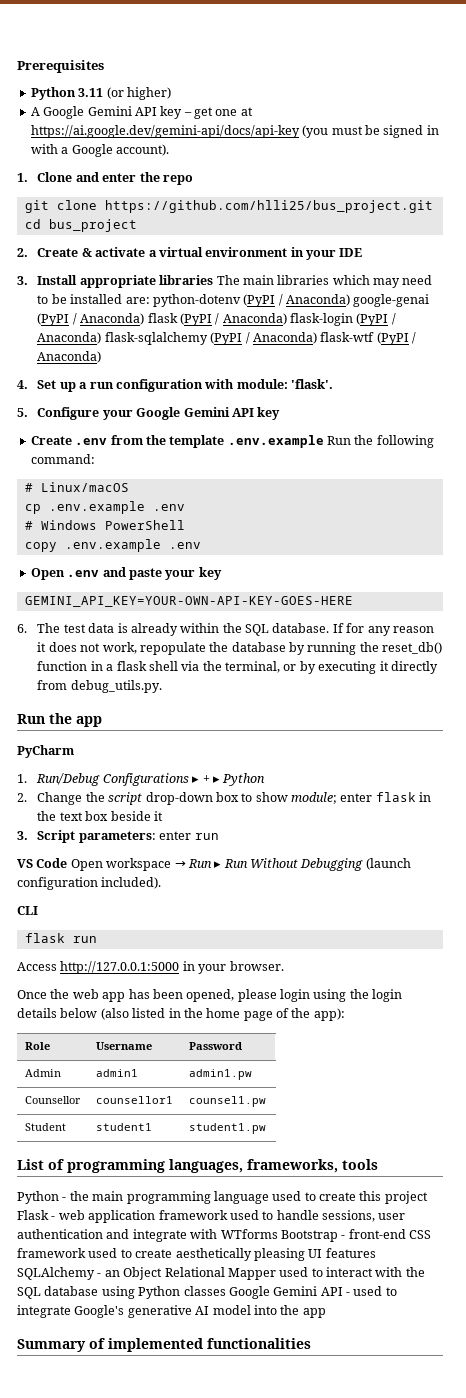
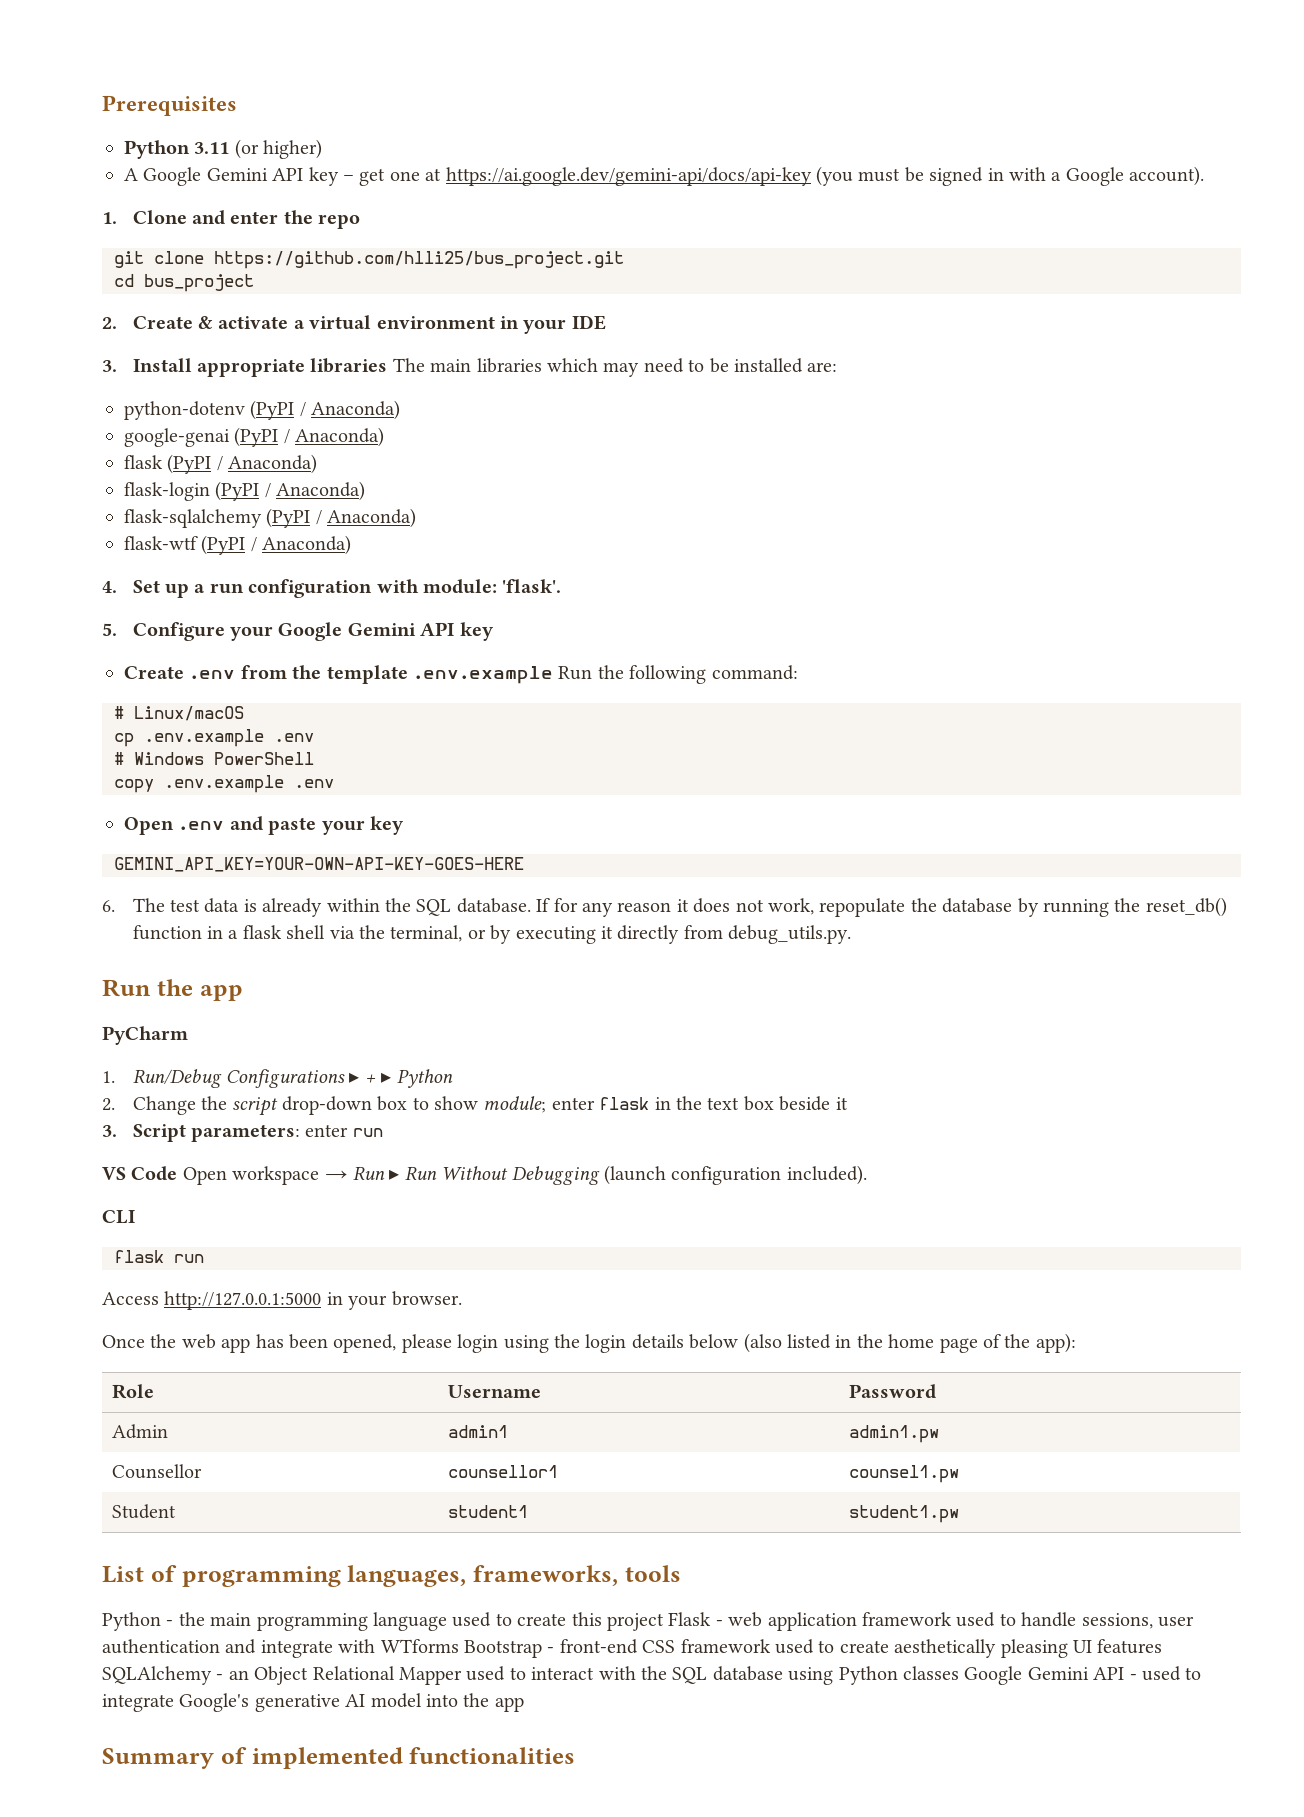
(150, 300) none -> (838, 367) //
(351, 300) none -> (401, 410) //
(145, 319) none -> (385, 437) //
(287, 319) none -> (318, 464) //
(102, 338) none -> (366, 491) //
(317, 338) none -> (417, 518) //

